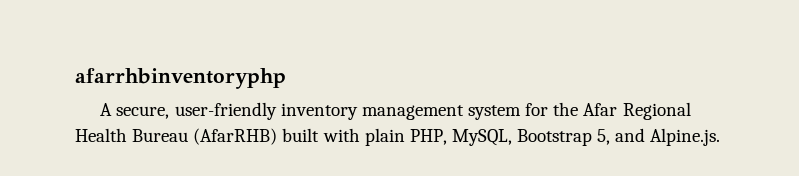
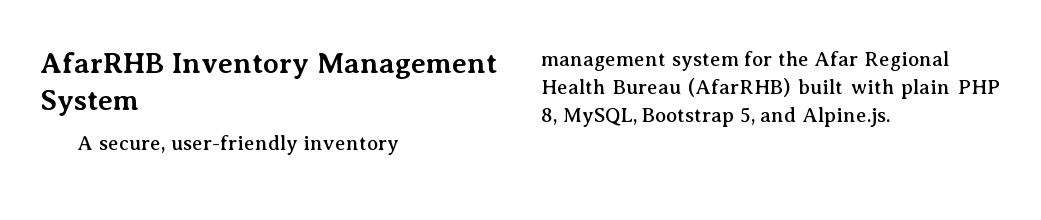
[75,68,286,89] afarrhbinventoryphp -> [40,52,497,79] [41,90,139,116] AfarRHB Inventory Management System
[409,129,447,145] PHP, -> [958,80,1000,94] [541,108,557,125] PHP 8,

